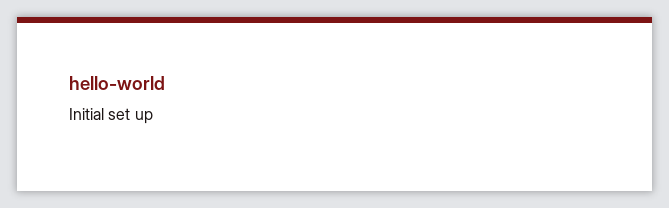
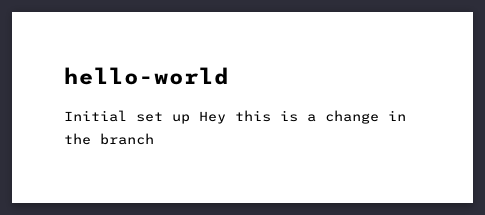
(153, 117) none -> [199,110,406,124] [64,133,154,145] Hey this is a change in the branch

